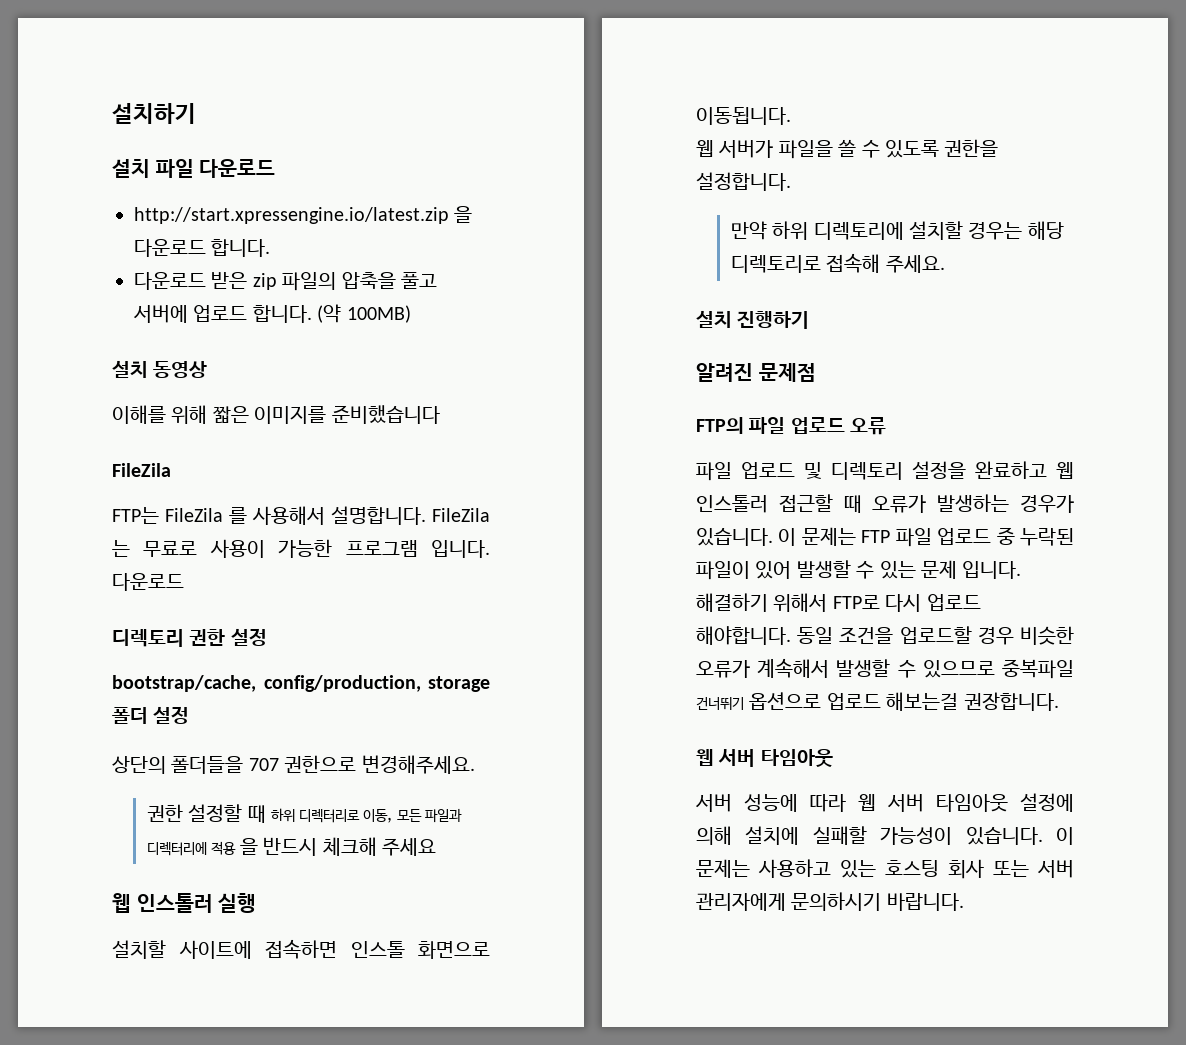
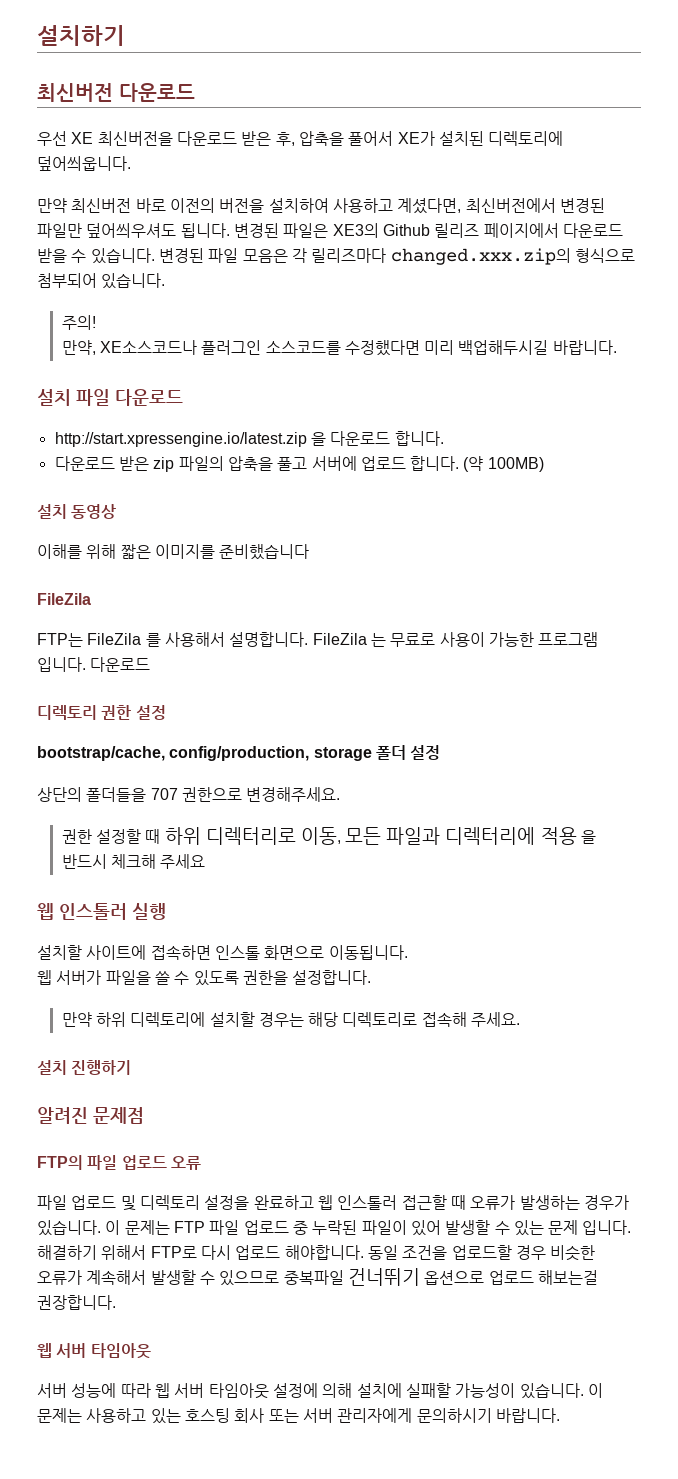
(196, 113) none -> [37,83,195,102] [37,131,564,146] [37,156,131,171] [37,198,605,214] [37,223,623,238] [37,248,635,265] [37,273,166,289] [61,315,96,330] [61,340,617,356] // 최신버전 다운로드 // 우선 XE 최신버전을 다운로드 받은 후, 압축을 풀어서 XE가 설치된 디렉토리에 덮어씌웁니다. // 만약 최신버전 바로 이전의 버전을 설치하여 사용하고 계셨다면, 최신버전에서 변경된 파일만 덮어씌우셔도 됩니다. 변경된 파일은 XE3의 Github 릴리즈 페이지에서 다운로드 받을 수 있습니다. 변경된 파일 모음은 각 릴리즈마다 changed.xxx.zip의 형식으로 첨부되어 있습니다. // 주의! // 만약, XE소스코드나 플러그인 소스코드를 수정했다면 미리 백업해두시길 바랍니다.

